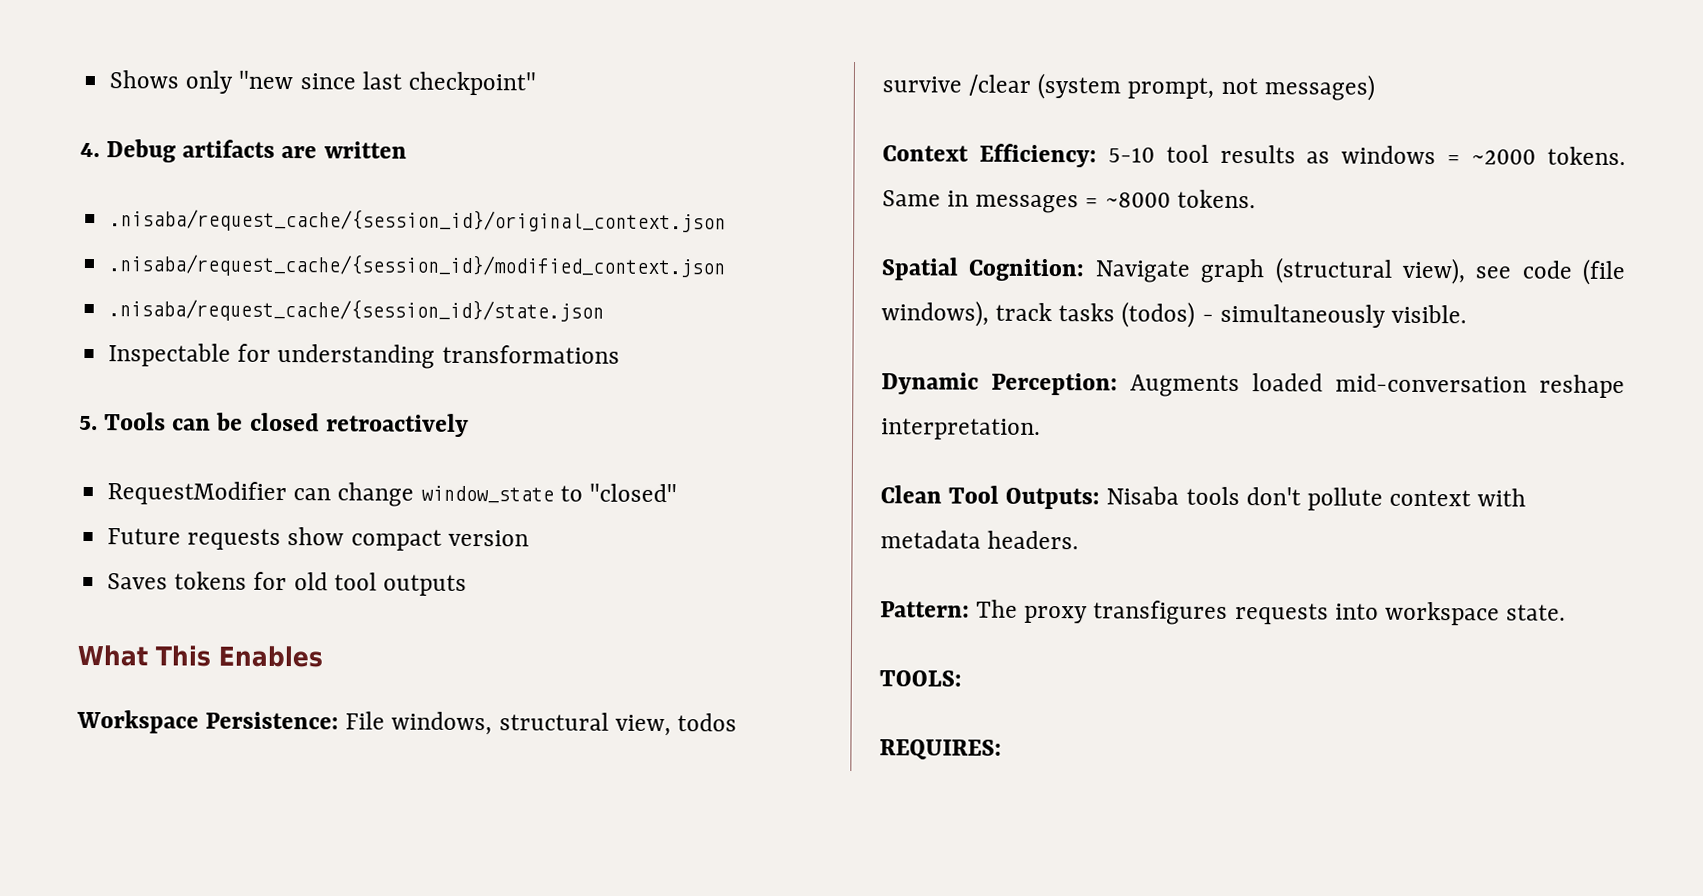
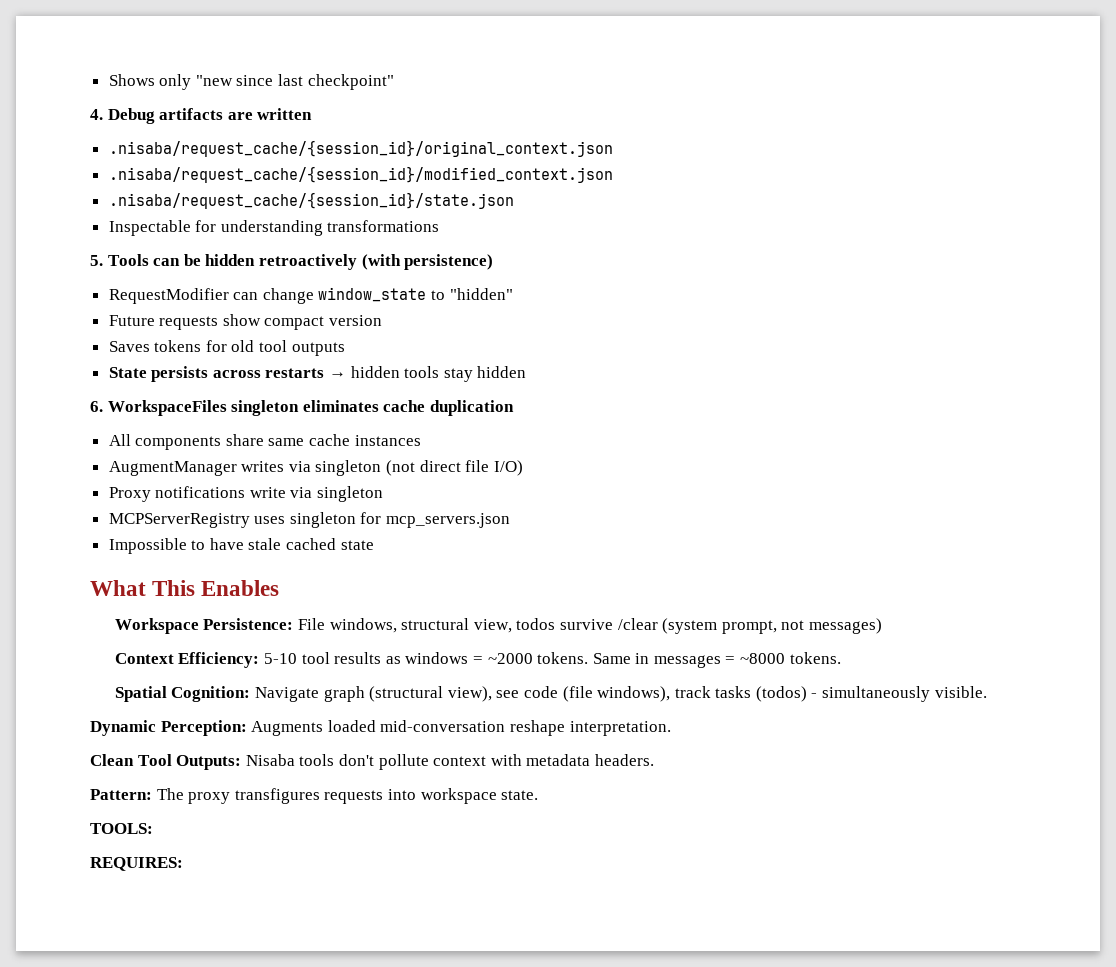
[249,412,320,432] closed -> [205,254,256,266] hidden
(469, 425) none -> [361,254,494,270] (with persistence)
[588,483,677,503] "closed" -> [449,288,513,300] "hidden"
(467, 585) none -> [108,366,527,382] [90,400,514,416] [108,434,421,450] [108,460,523,476] [108,486,384,502] [108,512,511,528] [108,538,374,554] // State persists across restarts → hidden tools stay hidden // 6. WorkspaceFiles singleton eliminates cache duplication // All components share same cache instances // AugmentManager writes via singleton (not direct file I/O) // Proxy notifications write via singleton // MCPServerRegistry uses singleton for mcp_servers.json // Impossible to have stale cached state

